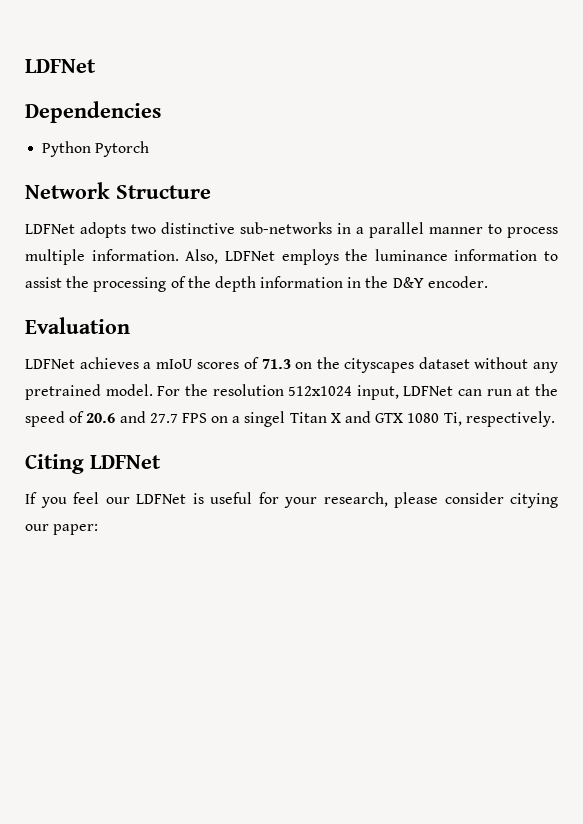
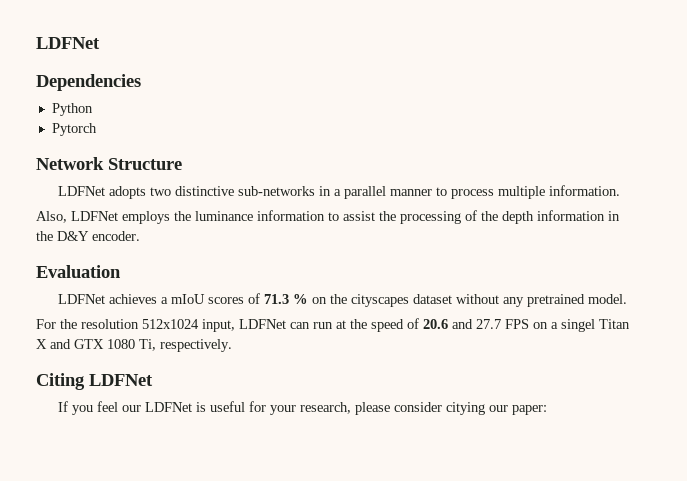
(92, 149) none -> (93, 109) //
(179, 255) none -> (620, 190) //
(291, 364) none -> [292,294,308,304] %
(153, 390) none -> (627, 299) //

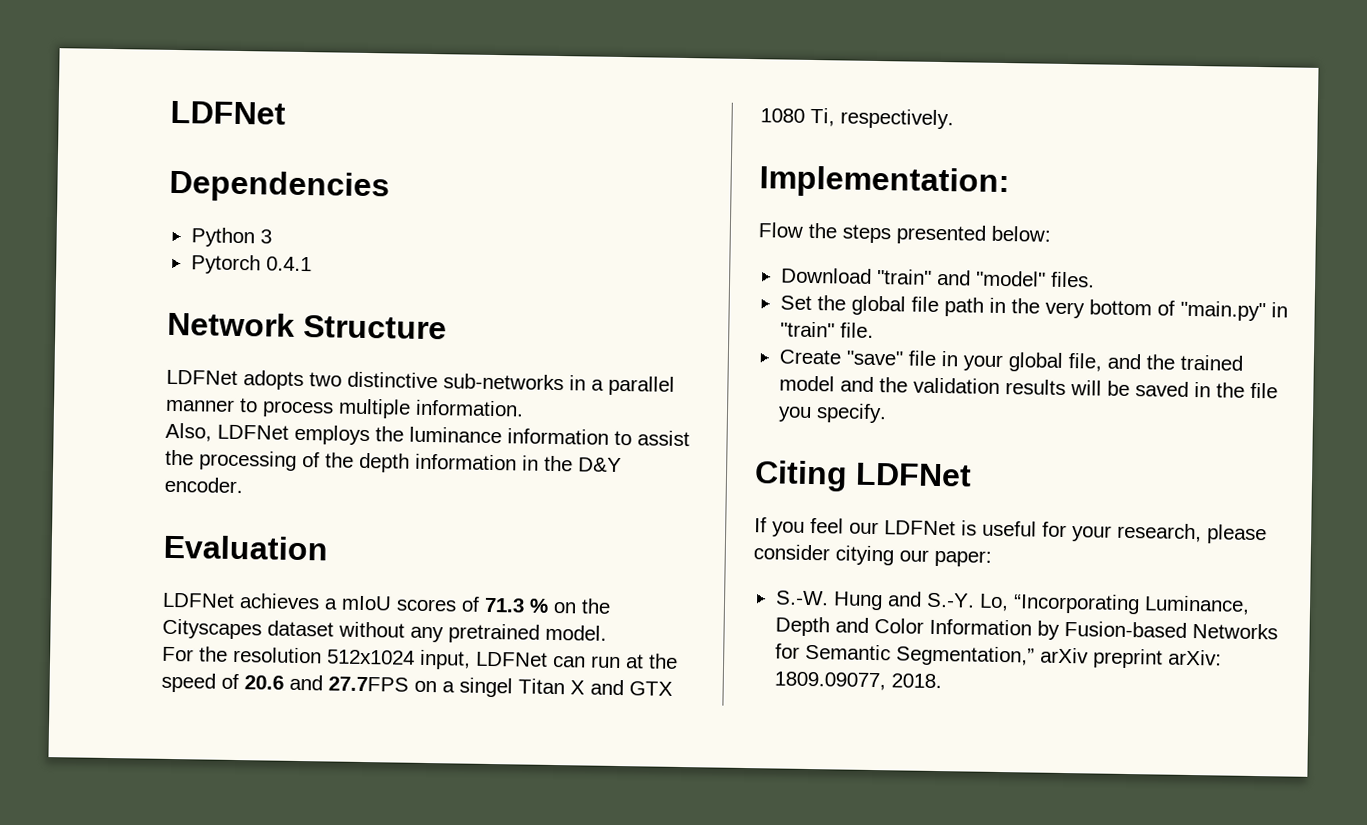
(93, 109) none -> [259,229,272,244] 3
(97, 129) none -> [265,256,312,272] 0.4.1
[350,294,409,307] cityscapes -> [162,618,262,640] Cityscapes
[476,319,529,329] 27.7 FPS -> [328,676,409,692] 27.7FPS
(232, 345) none -> [759,165,1010,200] [758,222,1051,245] [780,267,1095,288] [779,295,1288,322] [779,321,874,338] [778,349,1243,372] [778,375,1278,399] [777,403,887,424] // Implementation: // Flow the steps presented below: // Download "train" and "model" files. // Set the global file path in the very bottom of "main.py" in "train" file. // Create "save" file in your global file, and the trained model and the validation results will be saved in the file you specify.
(547, 410) none -> [774,590,1250,615] [774,616,1278,640] [774,643,1222,669] [773,671,942,691] // S.-W. Hung and S.-Y. Lo, “Incorporating Luminance, Depth and Color Information by Fusion-based Networks for Semantic Segmentation,” arXiv preprint arXiv: 1809.09077, 2018.

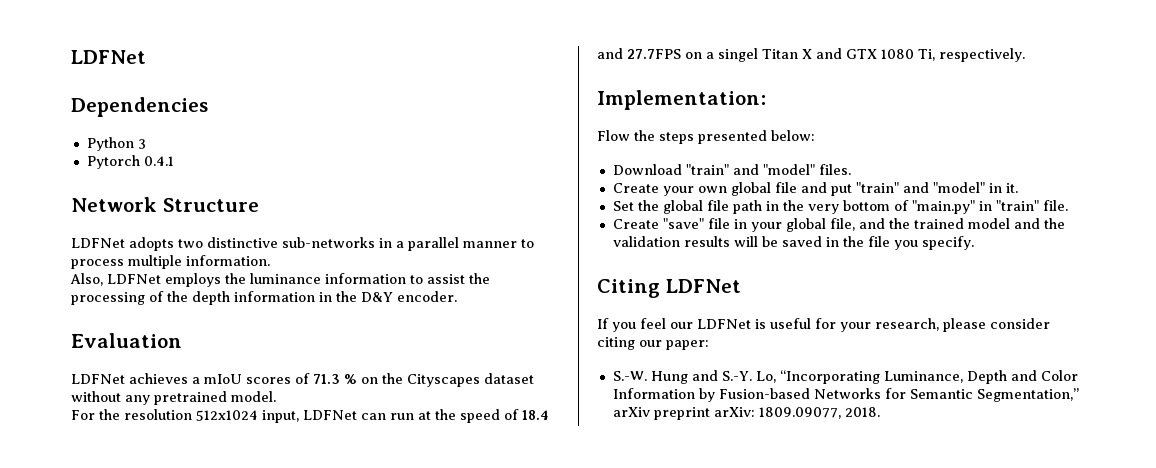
[244,675,284,690] 20.6 -> [522,410,548,420] 18.4
(1095, 279) none -> [612,182,1018,196] // Create your own global file and put "train" and "model" in it.
[835,545,894,566] citying -> [597,337,635,350] citing

